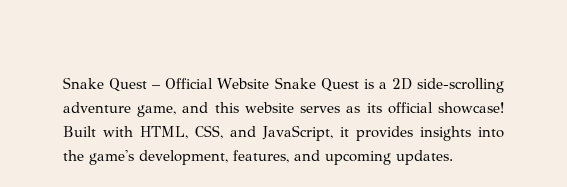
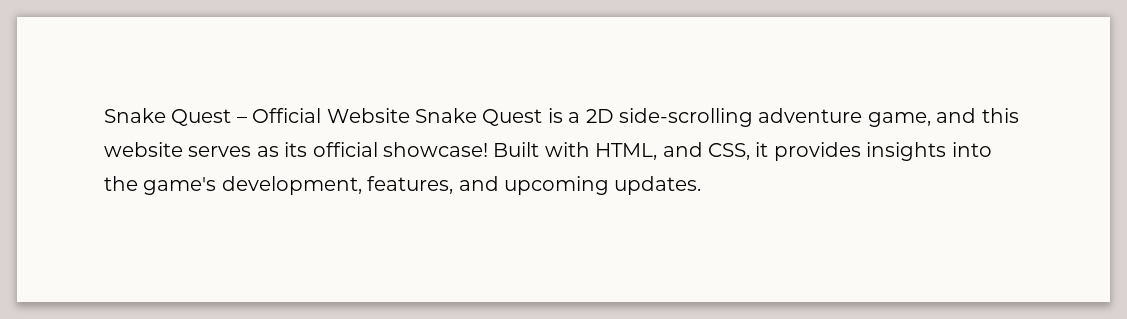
[195,125,333,141] CSS, and JavaScript, -> [662,142,750,160] and CSS,

